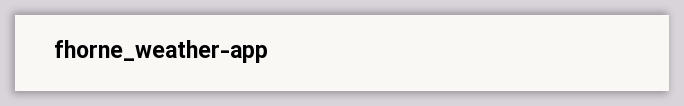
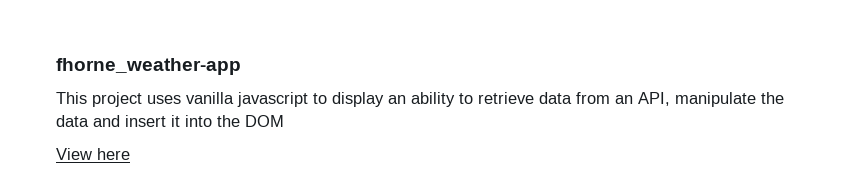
(268, 51) none -> [56,92,784,107] [56,115,284,127] [56,148,130,160] // This project uses vanilla javascript to display an ability to retrieve data from an API, manipulate the data and insert it into the DOM // View here

